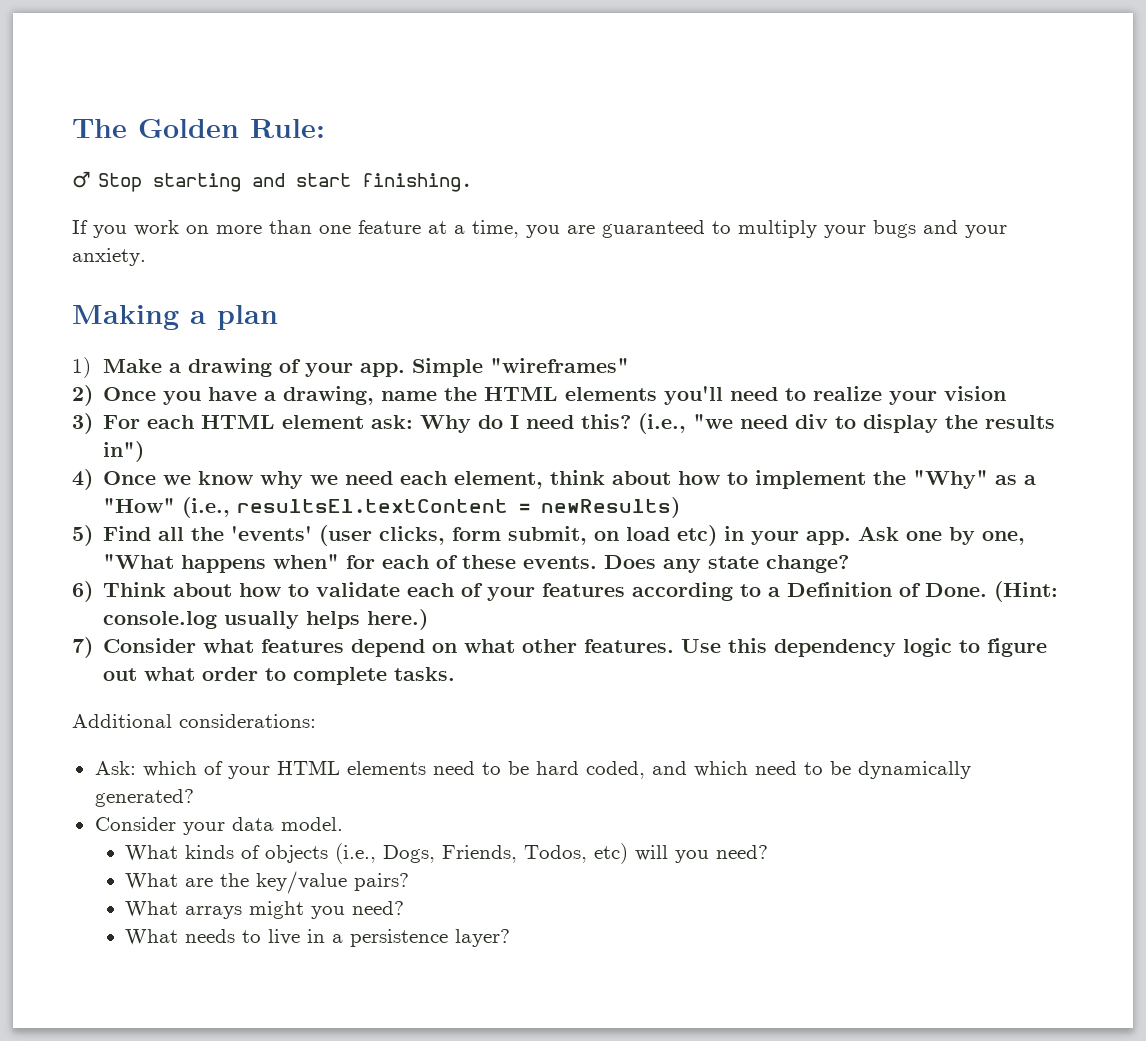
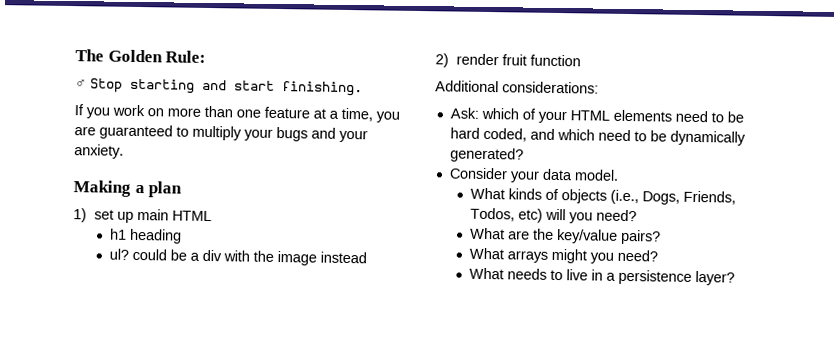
[102,358,629,377] [72,385,1007,406] [72,413,1056,434] [103,441,145,462] [72,469,1037,490] [103,497,681,518] [72,525,1026,546] [103,554,850,573] [72,581,1059,602] [103,609,429,630] [72,637,1048,658] [103,667,456,685] Make a drawing of your app. Simple "wireframes" // 2) Once you have a drawing, name the HTML elements you'll need to realize your vision // 3) For each HTML element ask: Why do I need this? (i.e., "we need div to display the results in") // 4) Once we know why we need each element, think about how to implement the "Why" as a "How" (i.e., resultsEl.textContent = newResults) // 5) Find all the 'events' (user clicks, form submit, on load etc) in your app. Ask one by one, "What happens when" for each of these events. Does any state change? // 6) Think about how to validate each of your features according to a Definition of Done. (Hint: console.log usually helps here.) // 7) Consider what features depend on what other features. Use this dependency logic to figure out what order to complete tasks. -> [94,208,213,223] [110,228,183,244] [109,248,368,266] [435,53,582,68] set up main HTML // h1 heading // ul? could be a div with the image instead // 2) render fruit function

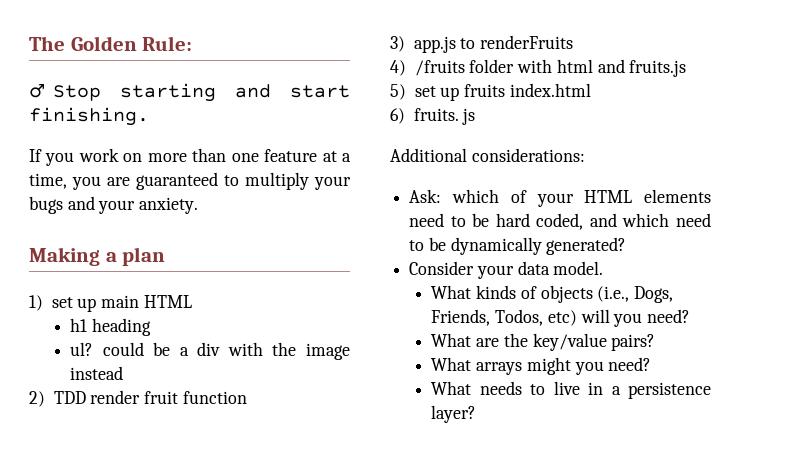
(449, 60) none -> [53,391,86,404] TDD
(582, 60) none -> [390,35,574,53] [390,59,687,77] [390,83,591,101] [390,108,476,125] // 3) app.js to renderFruits // 4) /fruits folder with html and fruits.js // 5) set up fruits index.html // 6) fruits. js

